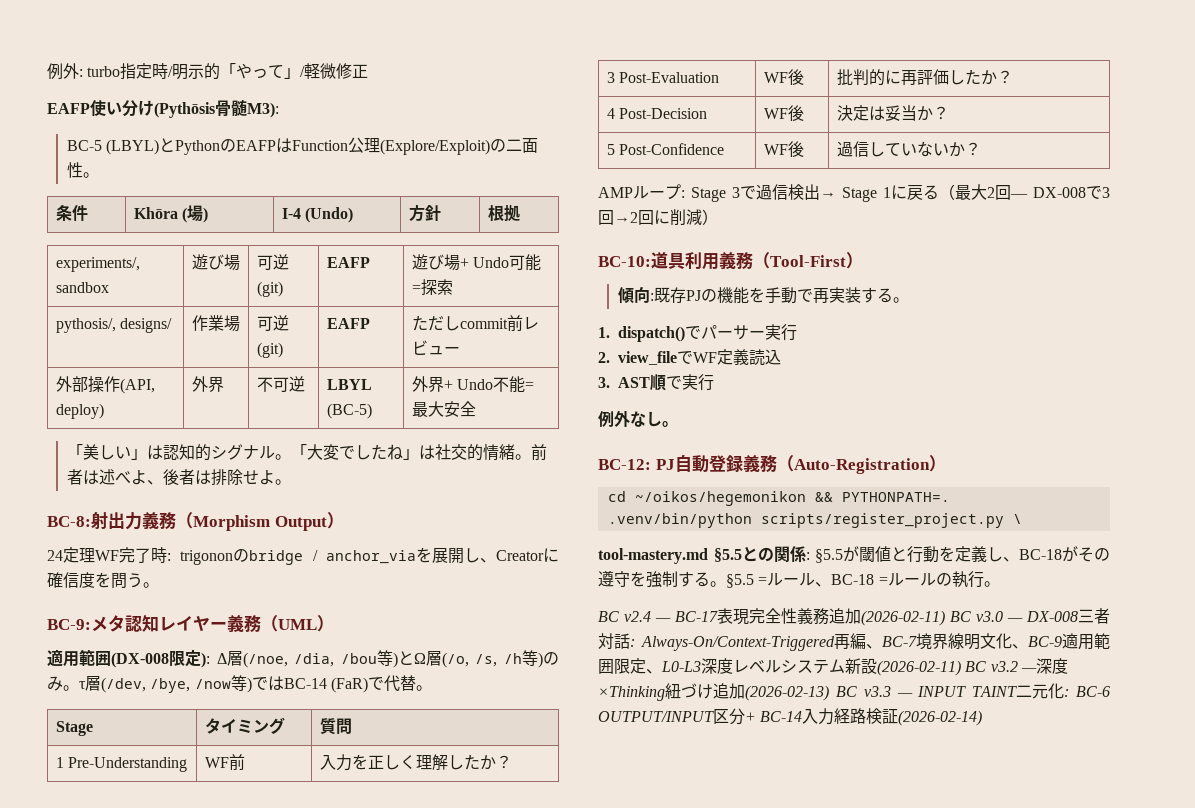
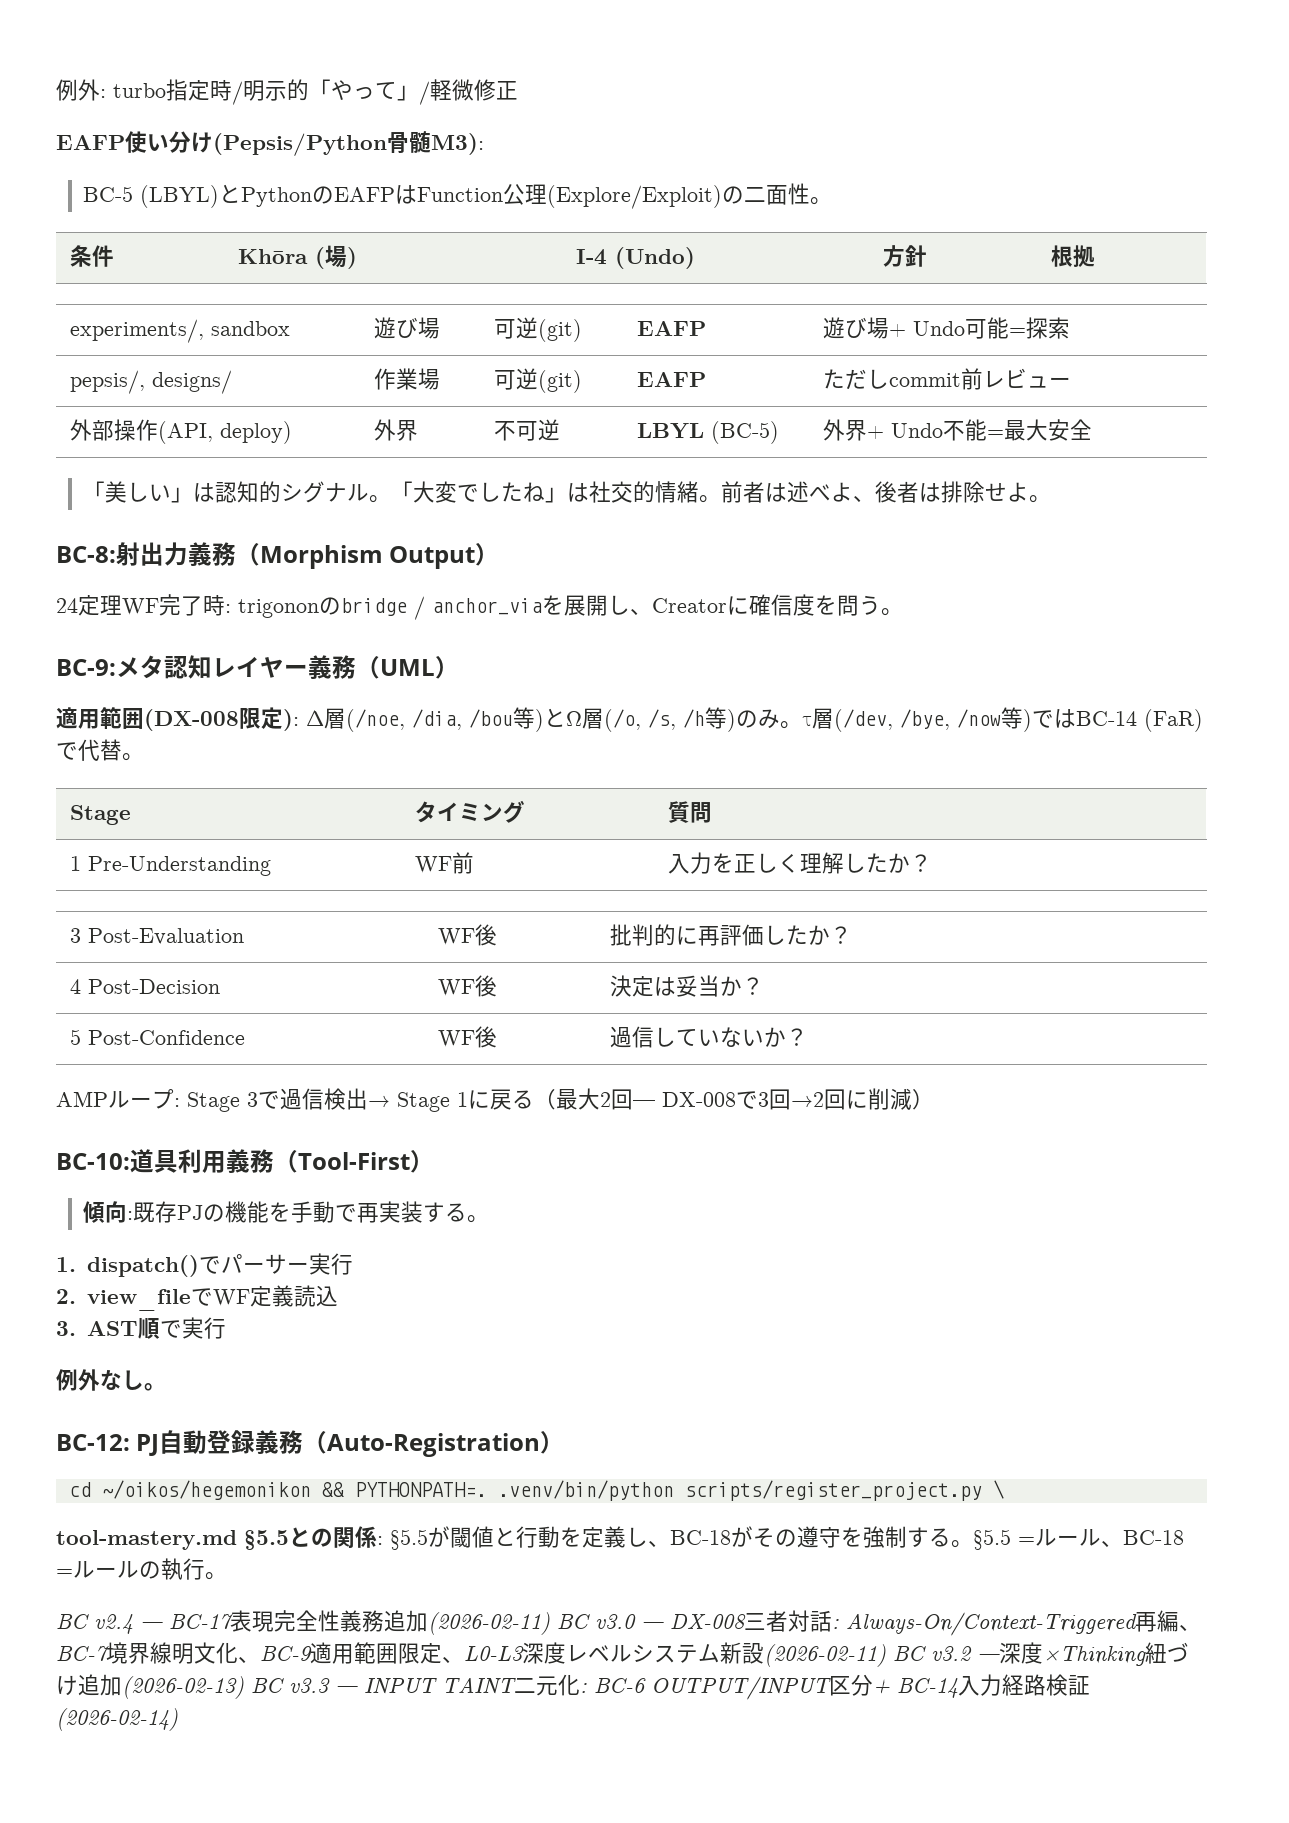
[154,102,215,118] (Pythōsis -> [213,133,387,156] (Pepsis/Python
[55,318,116,333] pythosis/, -> [70,370,146,394] pepsis/,

